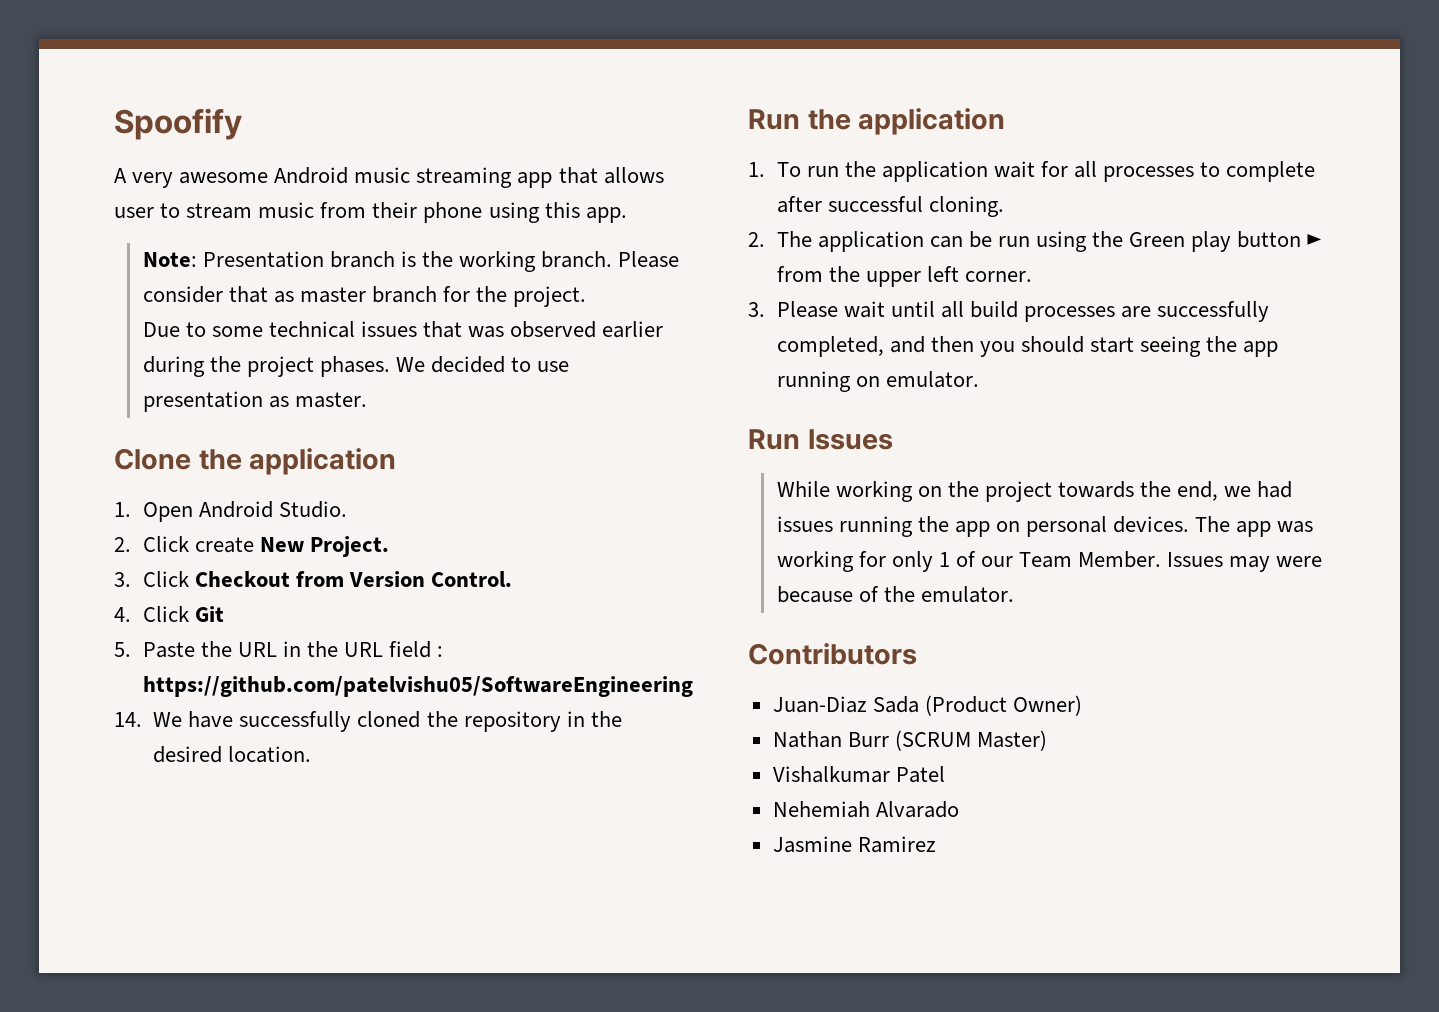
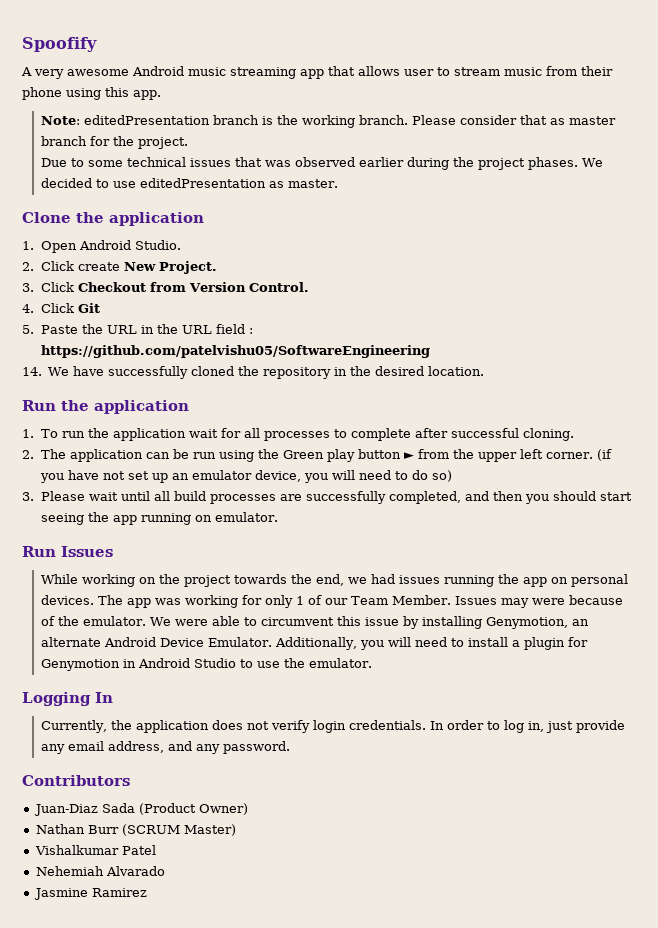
[202,251,324,268] Presentation -> [84,115,211,125] editedPresentation
[142,391,263,412] presentation -> [140,178,267,188] editedPresentation
(1032, 276) none -> [597,449,613,461] [40,470,453,483] (if you have not set up an emulator device, you will need to do so)
(1014, 594) none -> [150,616,590,629] [41,637,589,650] [41,658,373,671] [22,692,113,706] [41,720,626,733] [41,741,291,754] We were able to circumvent this issue by installing Genymotion, an alternate Android Device Emulator. Additionally, you will need to install a plugin for Genymotion in Android Studio to use the emulator. // Logging In // Currently, the application does not verify login credentials. In order to log in, just provide any email address, and any password.

